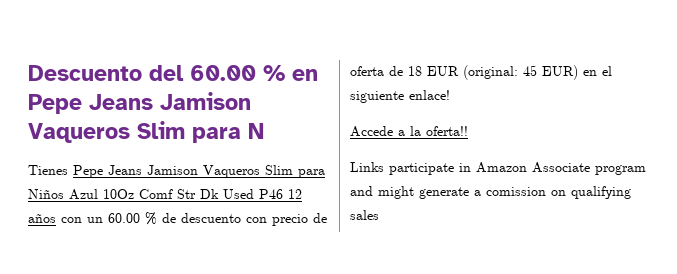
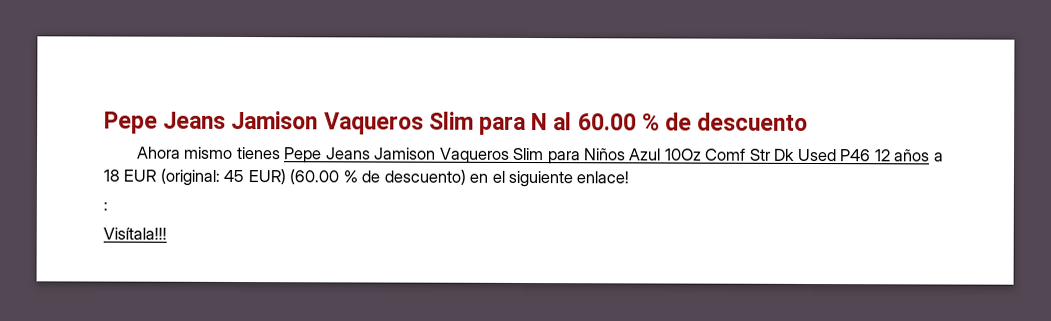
[28,65,318,81] Descuento del 60.00 % en -> (104, 122) none
[28,165,68,175] // Tienes -> [553,112,809,131] [136,146,281,160] al 60.00 % de descuento // Ahora mismo tienes
[61,212,327,226] [350,66,403,76] con un 60.00 % de descuento con precio de oferta de -> [932,152,944,162] a
(578, 72) none -> [289,169,466,185] (60.00 % de descuento)
[350,126,468,137] [350,162,646,175] [350,186,631,199] [350,210,379,220] Accede a la oferta!! // Links participate in Amazon Associate program and might generate a comission on qualifying sales -> [103,201,108,211] [103,227,167,240] : // Visítala!!!

